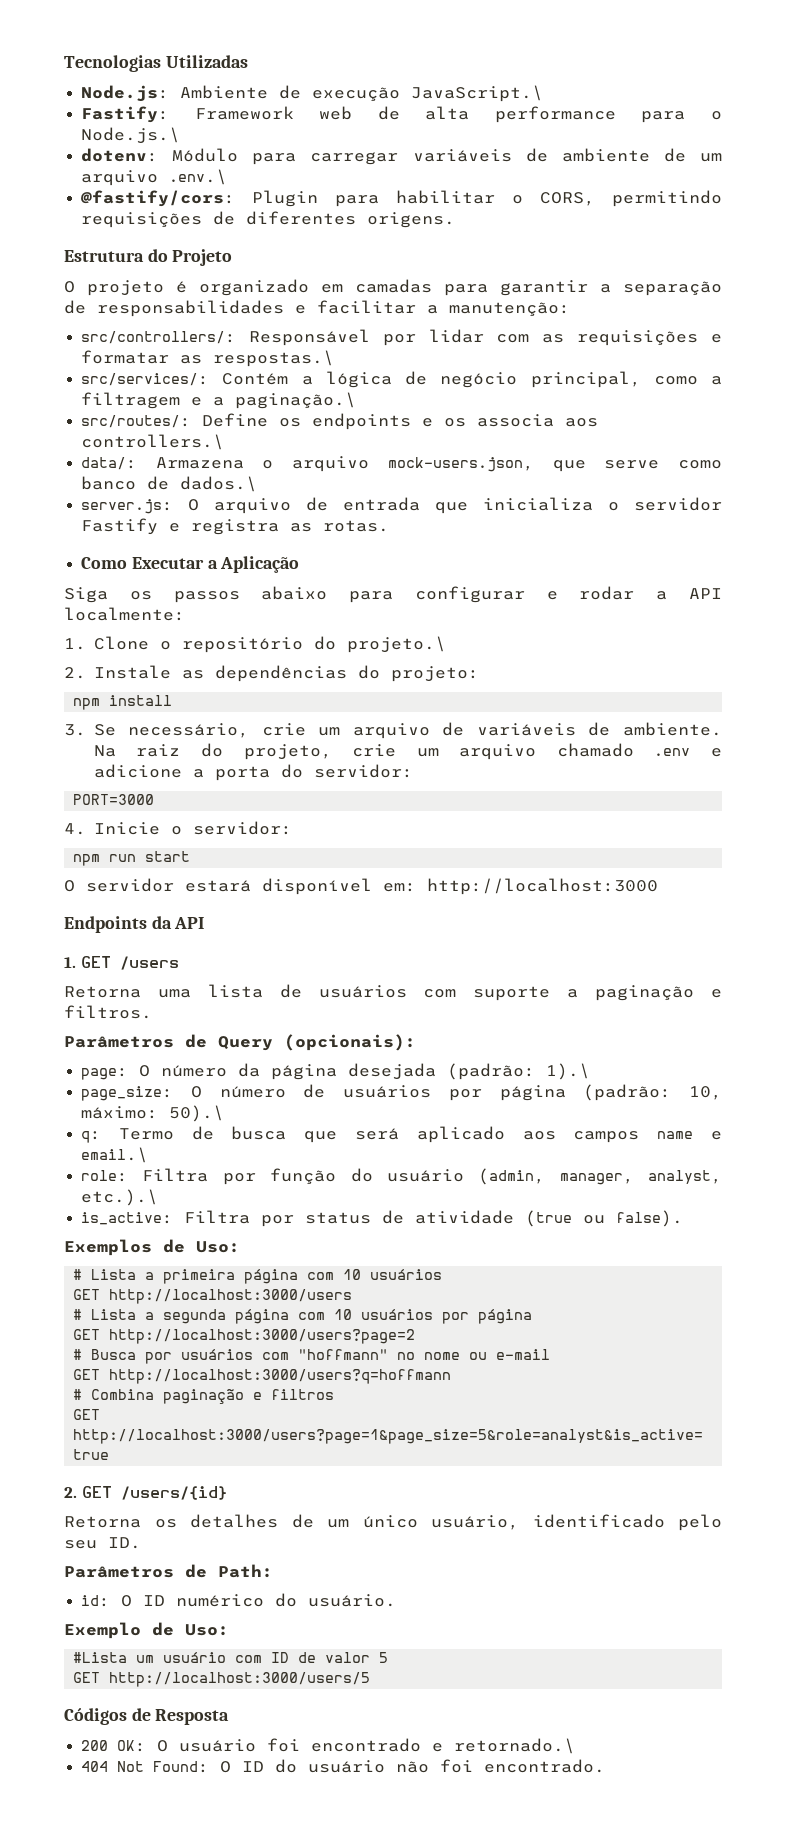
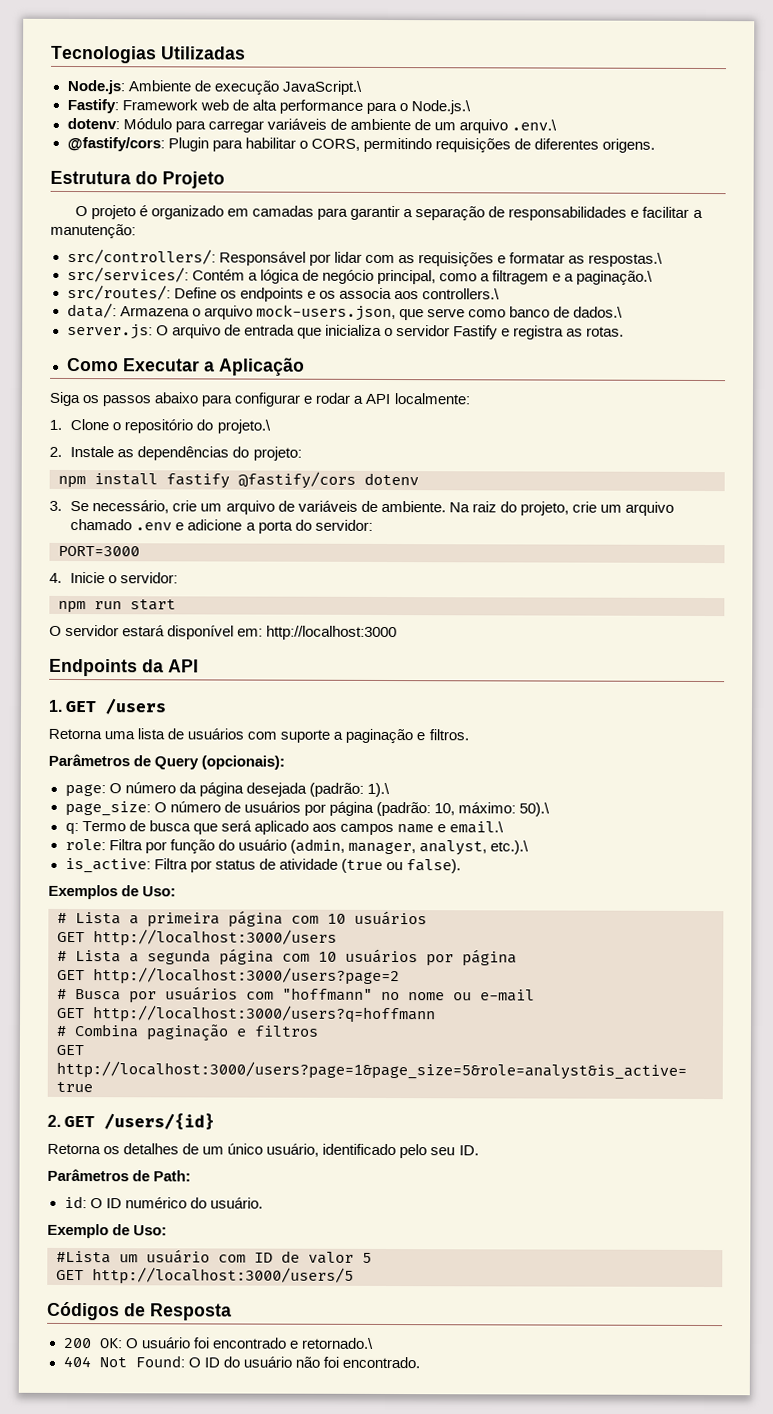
(173, 700) none -> [166,471,419,489] fastify @fastify/cors dotenv

